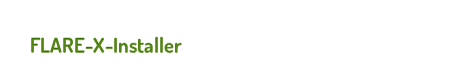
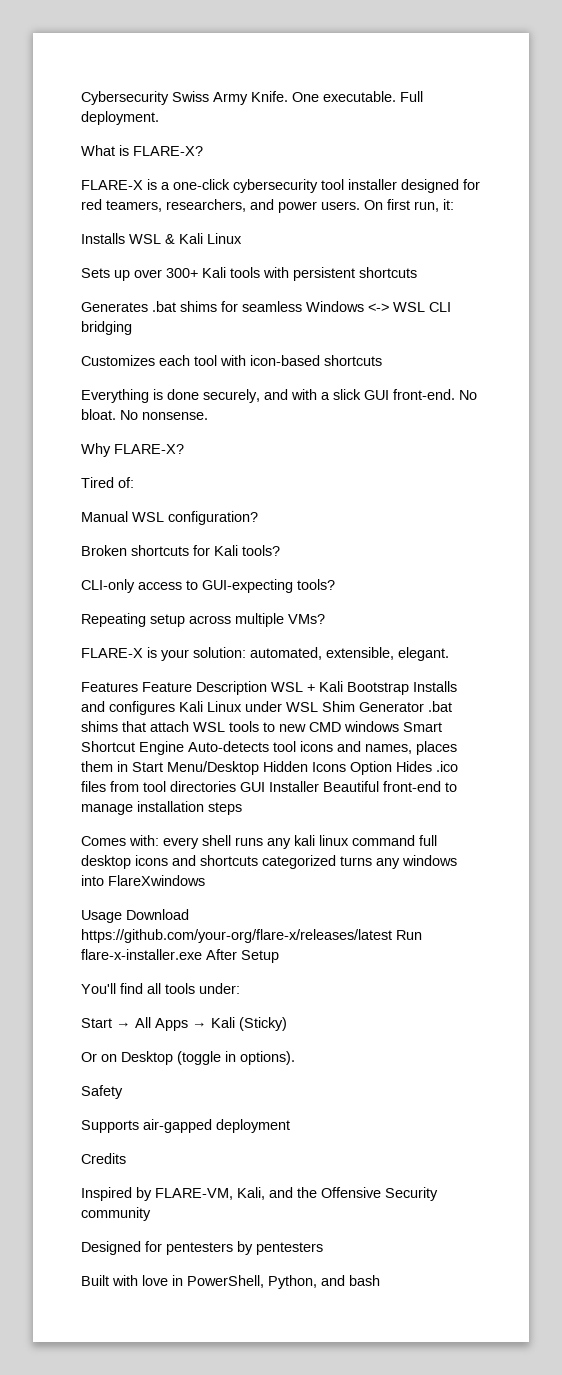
[29,36,183,53] FLARE-X-Installer -> [81,91,423,105] [81,111,159,125] [81,145,203,156] [81,179,480,193] [81,199,454,213] [81,233,242,244] [81,267,417,281] [81,301,451,312] [81,321,132,335] [81,355,382,366] [81,389,477,403] [81,409,208,420] [81,443,184,457] [81,477,134,488] [81,511,258,525] [81,545,280,556] [81,579,335,593] [81,613,325,627] [81,647,449,661] [81,681,457,695] [81,701,452,715] [81,721,442,732] [81,741,457,755] [81,761,458,775] [81,781,457,792] [81,801,242,815] [81,835,437,849] [81,855,457,869] [81,875,205,886] [81,909,189,923] [81,929,422,943] [81,949,279,963] [81,983,240,994] [81,1017,287,1031] [81,1051,295,1065] [81,1085,123,1099] [81,1119,290,1133] [81,1153,126,1164] [81,1187,438,1201] [81,1207,151,1221] [81,1241,323,1255] [81,1275,380,1289] Cybersecurity Swiss Army Knife. One executable. Full deployment. // What is FLARE-X? // FLARE-X is a one-click cybersecurity tool installer designed for red teamers, researchers, and power users. On first run, it: // Installs WSL & Kali Linux // Sets up over 300+ Kali tools with persistent shortcuts // Generates .bat shims for seamless Windows <-> WSL CLI bridging // Customizes each tool with icon-based shortcuts // Everything is done securely, and with a slick GUI front-end. No bloat. No nonsense. // Why FLARE-X? // Tired of: // Manual WSL configuration? // Broken shortcuts for Kali tools? // CLI-only access to GUI-expecting tools? // Repeating setup across multiple VMs? // FLARE-X is your solution: automated, extensible, elegant. // Features Feature Description WSL + Kali Bootstrap Installs and configures Kali Linux under WSL Shim Generator .bat shims that attach WSL tools to new CMD windows Smart Shortcut Engine Auto-detects tool icons and names, places them in Start Menu/Desktop Hidden Icons Option Hides .ico files from tool directories GUI Installer Beautiful front-end to manage installation steps // Comes with: every shell runs any kali linux command full desktop icons and shortcuts categorized turns any windows into FlareXwindows // Usage Download https://github.com/your-org/flare-x/releases/latest Run flare-x-installer.exe After Setup // You'll find all tools under: // Start → All Apps → Kali (Sticky) // Or on Desktop (toggle in options). // Safety // Supports air-gapped deployment // Credits // Inspired by FLARE-VM, Kali, and the Offensive Security community // Designed for pentesters by pentesters // Built with love in PowerShell, Python, and bash

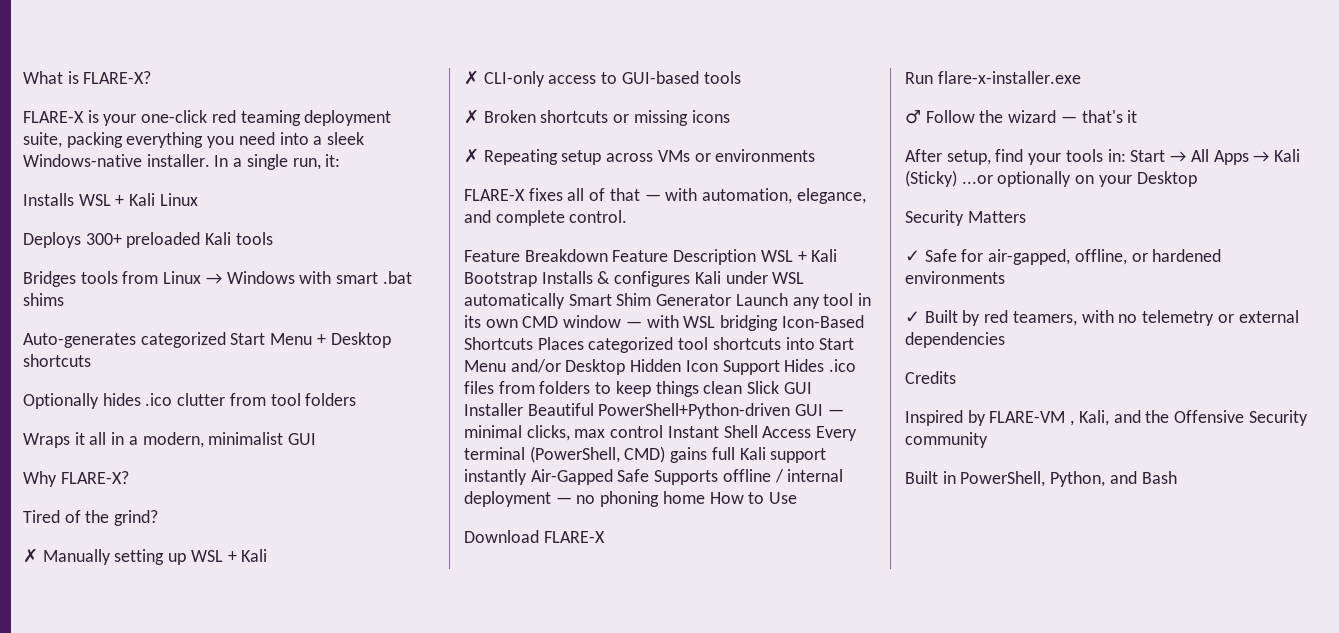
[81,91,423,105] [81,111,159,125] Cybersecurity Swiss Army Knife. One executable. Full deployment. // -> (23, 77) none
[161,179,480,193] [81,199,410,213] a one-click cybersecurity tool installer designed for red teamers, researchers, and power users. On first -> [103,110,392,126] [23,132,365,148] [23,154,288,170] your one-click red teaming deployment suite, packing everything you need into a sleek Windows-native installer. In a single
[165,234,175,244] & -> [115,195,125,206] +
[81,267,417,281] [81,301,451,312] [81,321,132,335] [81,355,382,366] [81,389,477,403] [81,409,208,420] [81,443,184,457] [81,477,134,488] [81,511,258,525] [81,545,280,556] [81,579,335,593] [81,613,325,627] [81,647,449,661] [81,682,138,692] Sets up over 300+ Kali tools with persistent shortcuts // Generates .bat shims for seamless Windows <-> WSL CLI bridging // Customizes each tool with icon-based shortcuts // Everything is done securely, and with a slick GUI front-end. No bloat. No nonsense. // Why FLARE-X? // Tired of: // Manual WSL configuration? // Broken shortcuts for Kali tools? // CLI-only access to GUI-expecting tools? // Repeating setup across multiple VMs? // FLARE-X is your solution: automated, extensible, elegant. // Features -> [23,232,273,248] [23,271,412,287] [23,293,64,306] [23,332,391,348] [23,354,91,367] [23,393,357,409] [23,432,317,448] [23,471,129,487] [23,510,159,526] [23,548,268,565] [464,70,741,87] [464,109,730,126] [464,148,816,165] [464,188,866,204] [464,210,628,226] [464,249,608,262] Deploys 300+ preloaded Kali tools // Bridges tools from Linux → Windows with smart .bat shims // Auto-generates categorized Start Menu + Desktop shortcuts // Optionally hides .ico clutter from tool folders // Wraps it all in a modern, minimalist GUI // Why FLARE-X? // Tired of the grind? // ✗ Manually setting up WSL + Kali // ✗ CLI-only access to GUI-based tools // ✗ Broken shortcuts or missing icons // ✗ Repeating setup across VMs or environments // FLARE-X fixes all of that — with automation, elegance, and complete control. // Feature Breakdown
[81,701,105,712] and -> [597,271,611,284] &
[207,701,242,712] Linux -> (721, 277) none
[322,701,452,712] [81,721,442,732] [81,741,457,755] [81,761,458,775] [81,781,457,792] [81,801,242,815] [81,835,437,849] [81,855,457,869] [81,875,205,886] [81,909,189,923] [81,929,422,943] [81,949,279,963] [81,983,240,994] Shim Generator .bat shims that attach WSL tools to new CMD windows Smart Shortcut Engine Auto-detects tool icons and names, places them in Start Menu/Desktop Hidden Icons Option Hides .ico files from tool directories GUI Installer Beautiful front-end to manage installation steps // Comes with: every shell runs any kali linux command full desktop icons and shortcuts categorized turns any windows into FlareXwindows // Usage Download https://github.com/your-org/flare-x/releases/latest Run flare-x-installer.exe After Setup // You'll find all tools under: // -> [464,293,872,309] [464,315,864,331] [464,337,855,353] [464,359,857,375] [464,381,812,397] [464,403,844,419] [464,425,858,441] [464,446,827,463] [464,469,844,485] [464,491,798,507] [464,530,605,543] [905,71,1081,84] [905,110,1138,124] [905,149,1126,165] automatically Smart Shim Generator Launch any tool in its own CMD window — with WSL bridging Icon-Based Shortcuts Places categorized tool shortcuts into Start Menu and/or Desktop Hidden Icon Support Hides .ico files from folders to keep things clean Slick GUI Installer Beautiful PowerShell+Python-driven GUI — minimal clicks, max control Instant Shell Access Every terminal (PowerShell, CMD) gains full Kali support instantly Air-Gapped Safe Supports offline / internal deployment — no phoning home How to Use // Download FLARE-X // Run flare-x-installer.exe // ♂ Follow the wizard — that's it // After setup, find your tools in:
[81,1051,295,1065] [81,1085,123,1099] [81,1119,290,1133] // Or on Desktop (toggle in options). // Safety // Supports air-gapped deployment -> [961,171,1197,187] [905,210,1026,226] [905,249,1222,265] [905,271,1005,284] [905,310,1299,326] [905,332,1005,348] ...or optionally on your Desktop // Security Matters // ✓ Safe for air-gapped, offline, or hardened environments // ✓ Built by red teamers, with no telemetry or external dependencies
[155,1188,233,1200] FLARE-VM, -> [989,411,1075,426] FLARE-VM ,
[81,1241,323,1255] [81,1275,168,1286] // Designed for pentesters by pentesters // Built with love -> [905,471,938,484] // Built
[349,1275,380,1286] bash -> [1141,471,1177,484] Bash

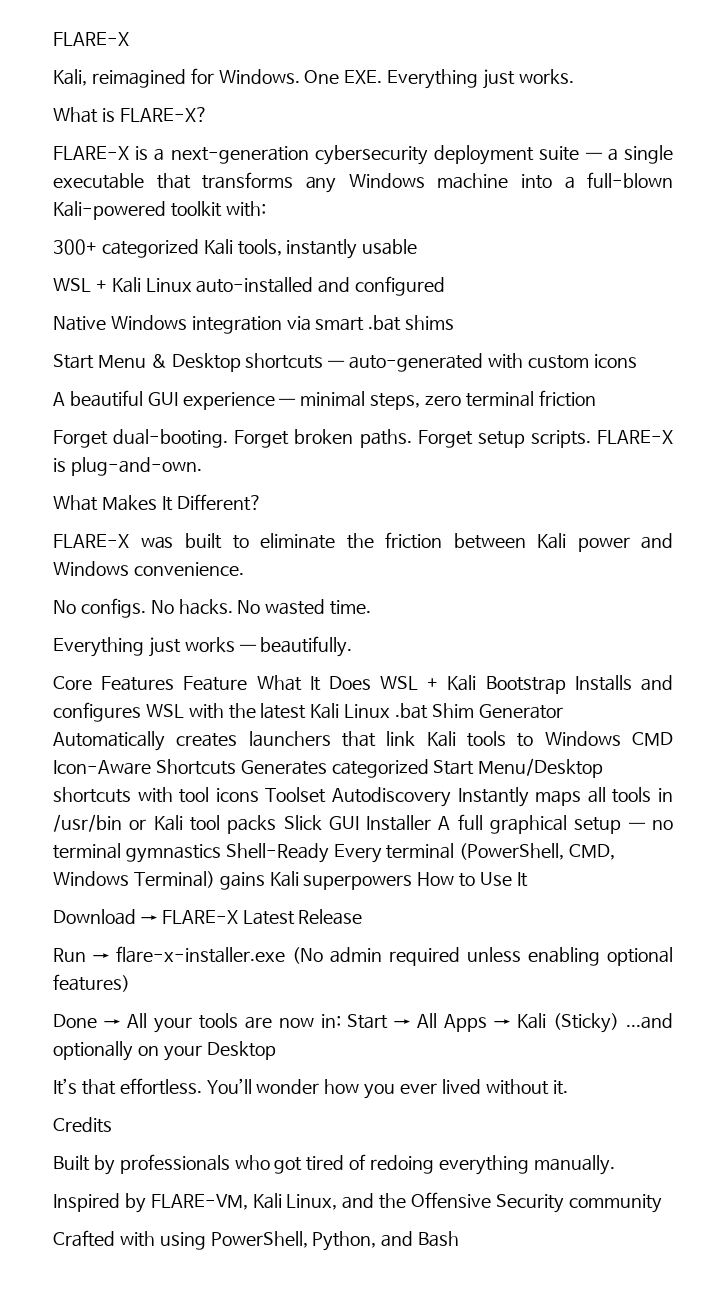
(23, 77) none -> [53,32,129,46] [53,68,574,89] FLARE-X // Kali, reimagined for Windows. One EXE. Everything just works. //
[103,110,392,126] [23,132,365,148] [23,154,341,170] [23,193,198,206] [23,232,273,248] [23,271,332,287] your one-click red teaming deployment suite, packing everything you need into a sleek Windows-native installer. In a single run, it: // Installs WSL + Kali Linux // Deploys 300+ preloaded Kali tools // Bridges tools from Linux → Windows with -> [154,145,673,165] [53,172,673,193] [53,201,266,220] [53,239,418,259] [53,276,446,296] [53,315,311,334] a next-generation cybersecurity deployment suite — a single executable that transforms any Windows machine into a full-blown Kali-powered toolkit with: // 300+ categorized Kali tools, instantly usable // WSL + Kali Linux auto-installed and configured // Native Windows integration via
[23,332,326,348] Auto-generates categorized Start Menu + -> [53,354,167,369] Start Menu &
[23,393,357,409] [23,432,317,448] [23,471,129,487] [23,510,159,526] [23,548,268,565] [464,70,741,87] [464,109,730,126] [464,148,816,165] [464,188,866,204] [464,210,628,226] [464,249,757,265] // Optionally hides .ico clutter from tool folders // Wraps it all in a modern, minimalist GUI // Why FLARE-X? // Tired of the grind? // ✗ Manually setting up WSL + Kali // ✗ CLI-only access to GUI-based tools // ✗ Broken shortcuts or missing icons // ✗ Repeating setup across VMs or environments // FLARE-X fixes all of that — with automation, elegance, and complete control. // Feature Breakdown Feature Description -> [328,353,637,372] [53,390,596,410] [53,429,673,448] [53,457,202,476] [53,494,262,511] [53,532,674,552] [53,561,244,576] [53,598,372,618] [53,636,353,657] [53,675,371,691] — auto-generated with custom icons // A beautiful GUI experience — minimal steps, zero terminal friction // Forget dual-booting. Forget broken paths. Forget setup scripts. FLARE-X is plug-and-own. // What Makes It Different? // FLARE-X was built to eliminate the friction between Kali power and Windows convenience. // No configs. No hacks. No wasted time. // Everything just works — beautifully. // Core Features Feature What It Does
[597,271,805,287] [464,293,872,309] [464,315,864,331] [464,337,855,353] [464,359,857,375] [464,381,812,397] [464,403,844,419] [464,425,858,441] [464,446,827,463] [464,469,844,485] [464,491,705,507] & configures Kali under WSL automatically Smart Shim Generator Launch any tool in its own CMD window — with WSL bridging Icon-Based Shortcuts Places categorized tool shortcuts into Start Menu and/or Desktop Hidden Icon Support Hides .ico files from folders to keep things clean Slick GUI Installer Beautiful PowerShell+Python-driven GUI — minimal clicks, max control Instant Shell Access Every terminal (PowerShell, CMD) gains full Kali support instantly Air-Gapped Safe Supports offline / internal deployment — no phoning home -> [641,675,674,691] [53,702,563,722] [53,731,673,751] [53,758,604,778] [53,787,673,807] [53,814,673,834] [53,843,616,863] [53,871,413,890] and configures WSL with the latest Kali Linux .bat Shim Generator Automatically creates launchers that link Kali tools to Windows CMD Icon-Aware Shortcuts Generates categorized Start Menu/Desktop shortcuts with tool icons Toolset Autodiscovery Instantly maps all tools in /usr/bin or Kali tool packs Slick GUI Installer A full graphical setup — no terminal gymnastics Shell-Ready Every terminal (PowerShell, CMD, Windows Terminal) gains Kali superpowers
(798, 498) none -> [516,872,528,887] It
[543,531,605,543] FLARE-X -> [140,909,363,925] → FLARE-X Latest Release
(933, 78) none -> [93,953,110,961] →
[905,110,1138,124] [905,149,1103,165] // ♂ Follow the wizard — that's it // After setup, find your tools -> [292,947,673,966] [53,974,130,992] [53,1013,314,1033] (No admin required unless enabling optional features) // Done → All your tools are now
[961,175,993,184] ...or -> [626,1013,674,1029] ...and
[905,210,1026,226] [905,249,1222,265] [905,271,1005,284] [905,310,1299,326] [905,332,1005,348] [905,371,956,384] Security Matters // ✓ Safe for air-gapped, offline, or hardened environments // ✓ Built by red teamers, with no telemetry or external dependencies // Credits -> [53,1078,568,1099] [53,1117,112,1133] [53,1154,615,1175] It’s that effortless. You’ll wonder how you ever lived without it. // Credits // Built by professionals who got tired of redoing everything manually.
[989,410,1109,426] FLARE-VM , Kali, -> [150,1193,338,1210] FLARE-VM, Kali Linux,
[905,471,956,484] Built in -> [53,1230,206,1250] Crafted with using

